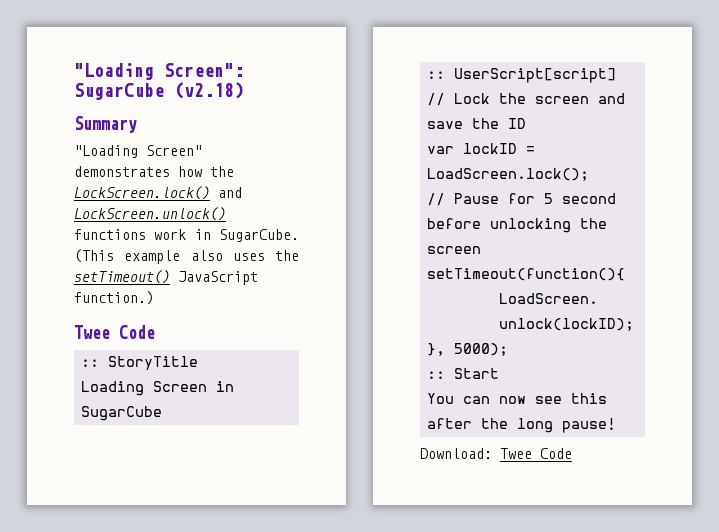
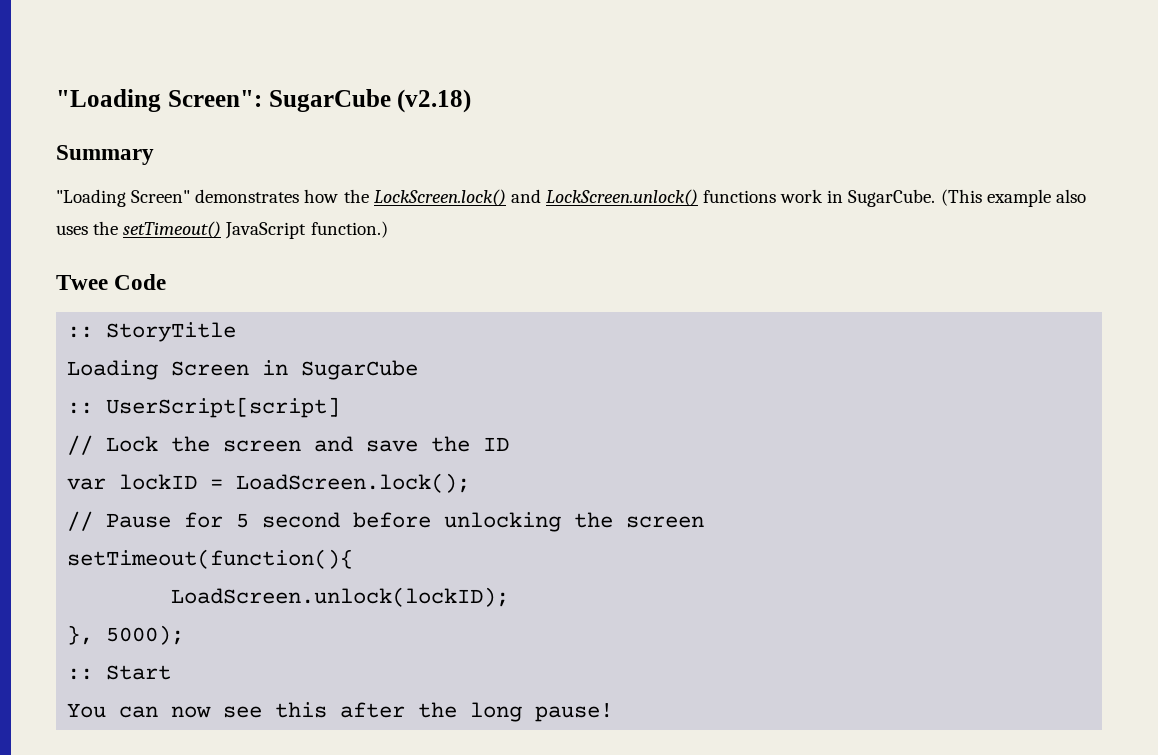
[420,448,572,459] // Download: Twee Code -> (614, 712) none

